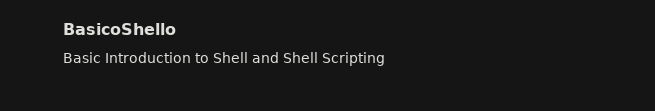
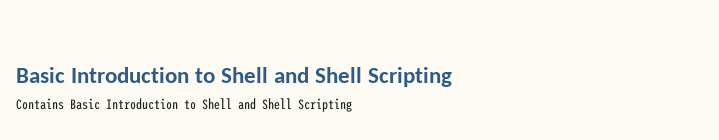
[63,23,176,35] [63,52,385,66] BasicoShello // Basic Introduction to Shell and Shell Scripting -> [16,67,453,87] [16,98,352,112] Basic Introduction to Shell and Shell Scripting // Contains Basic Introduction to Shell and Shell Scripting

